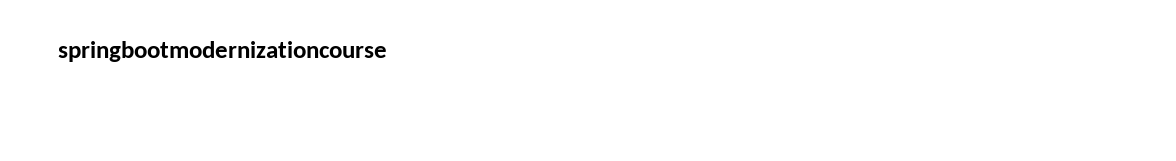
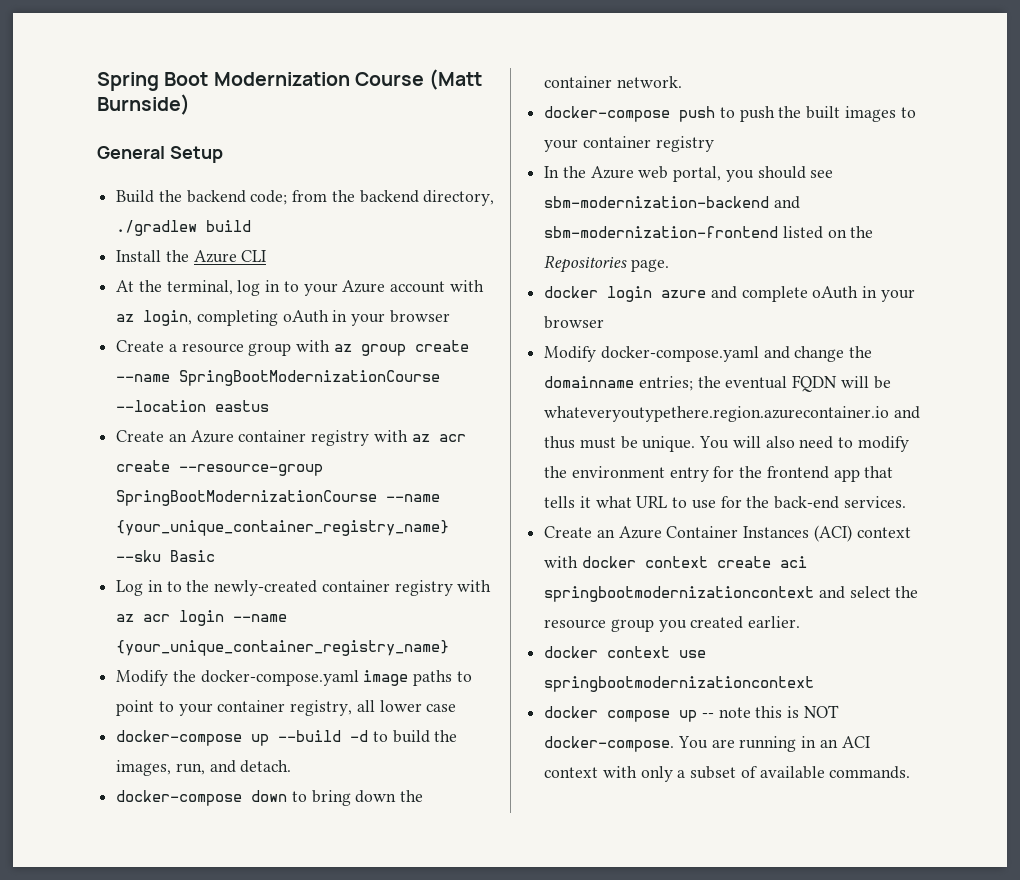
[58,41,387,62] springbootmodernizationcourse -> [97,69,483,91] [97,94,190,115] [97,146,223,163] [116,190,495,206] [116,220,252,236] [116,250,267,263] [116,280,484,296] [116,310,450,326] [116,340,469,356] [116,370,441,386] [116,400,270,412] [116,430,466,446] [116,460,324,476] [116,490,441,506] [116,520,450,536] [116,550,216,562] [116,580,492,596] [116,610,288,626] [116,640,450,656] [116,670,472,686] [116,700,457,716] [116,730,458,746] [116,760,292,776] [116,790,424,806] [544,76,682,88] [544,106,916,122] [544,136,714,152] [544,166,834,182] [544,196,800,209] [544,226,874,239] [544,255,669,273] [544,286,915,302] [544,316,605,329] [544,346,873,362] [544,375,891,392] [544,406,920,422] [544,436,909,452] [544,466,894,482] [544,496,906,509] [544,525,911,542] [544,556,807,568] [544,586,919,602] [544,616,801,632] [544,646,707,658] [544,676,815,692] [544,705,839,722] [544,736,870,752] [544,766,911,782] Spring Boot Modernization Course (Matt Burnside) // General Setup // Build the backend code; from the backend directory, ./gradlew build // Install the Azure CLI // At the terminal, log in to your Azure account with az login, completing oAuth in your browser // Create a resource group with az group create --name SpringBootModernizationCourse --location eastus // Create an Azure container registry with az acr create --resource-group SpringBootModernizationCourse --name {your_unique_container_registry_name} --sku Basic // Log in to the newly-created container registry with az acr login --name {your_unique_container_registry_name} // Modify the docker-compose.yaml image paths to point to your container registry, all lower case // docker-compose up --build -d to build the images, run, and detach. // docker-compose down to bring down the container network. // docker-compose push to push the built images to your container registry // In the Azure web portal, you should see sbm-modernization-backend and sbm-modernization-frontend listed on the Repositories page. // docker login azure and complete oAuth in your browser // Modify docker-compose.yaml and change the domainname entries; the eventual FQDN will be whateveryoutypethere.region.azurecontainer.io and thus must be unique. You will also need to modify the environment entry for the frontend app that tells it what URL to use for the back-end services. // Create an Azure Container Instances (ACI) context with docker context create aci springbootmodernizationcontext and select the resource group you created earlier. // docker context use springbootmodernizationcontext // docker compose up -- note this is NOT docker-compose. You are running in an ACI context with only a subset of available commands.

